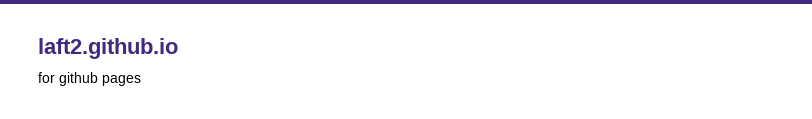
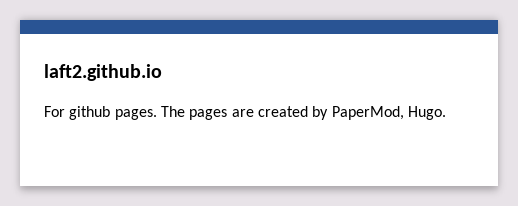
[38,72,141,86] for github pages -> [44,106,446,120] For github pages. The pages are created by PaperMod, Hugo.

